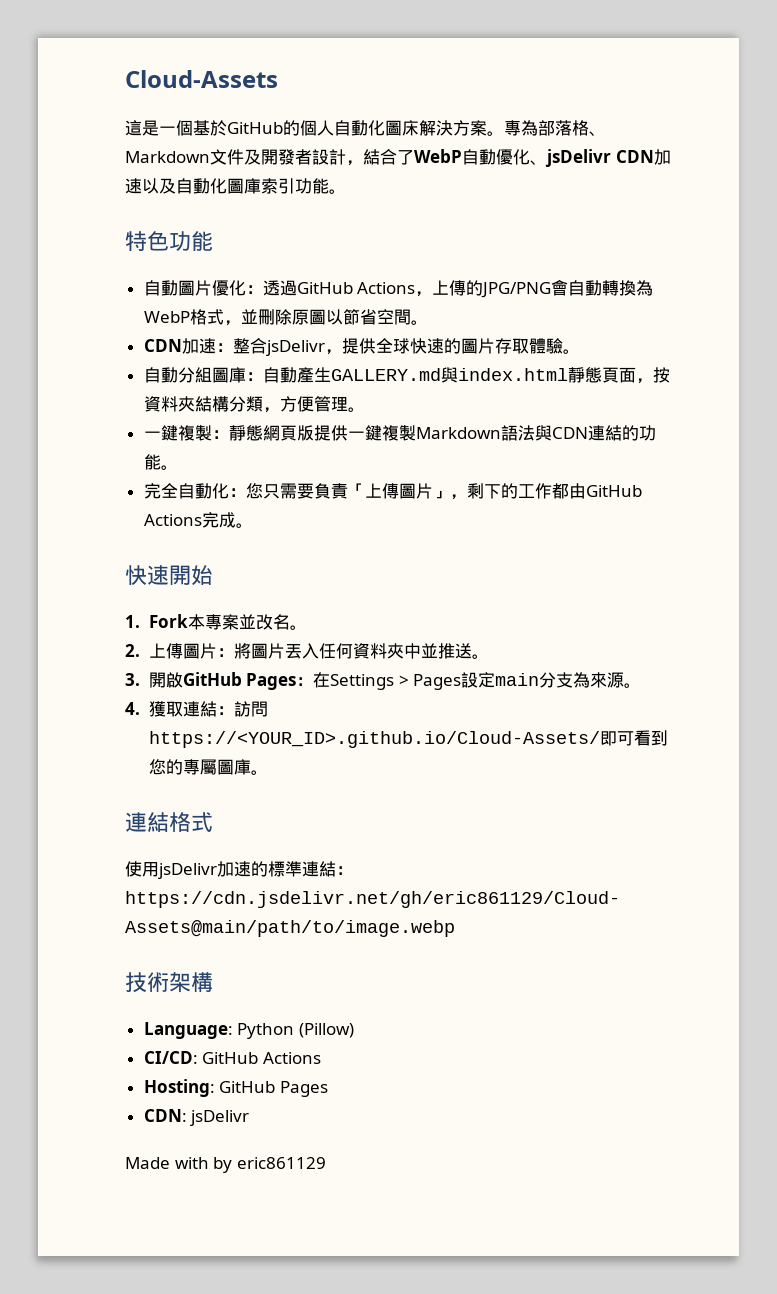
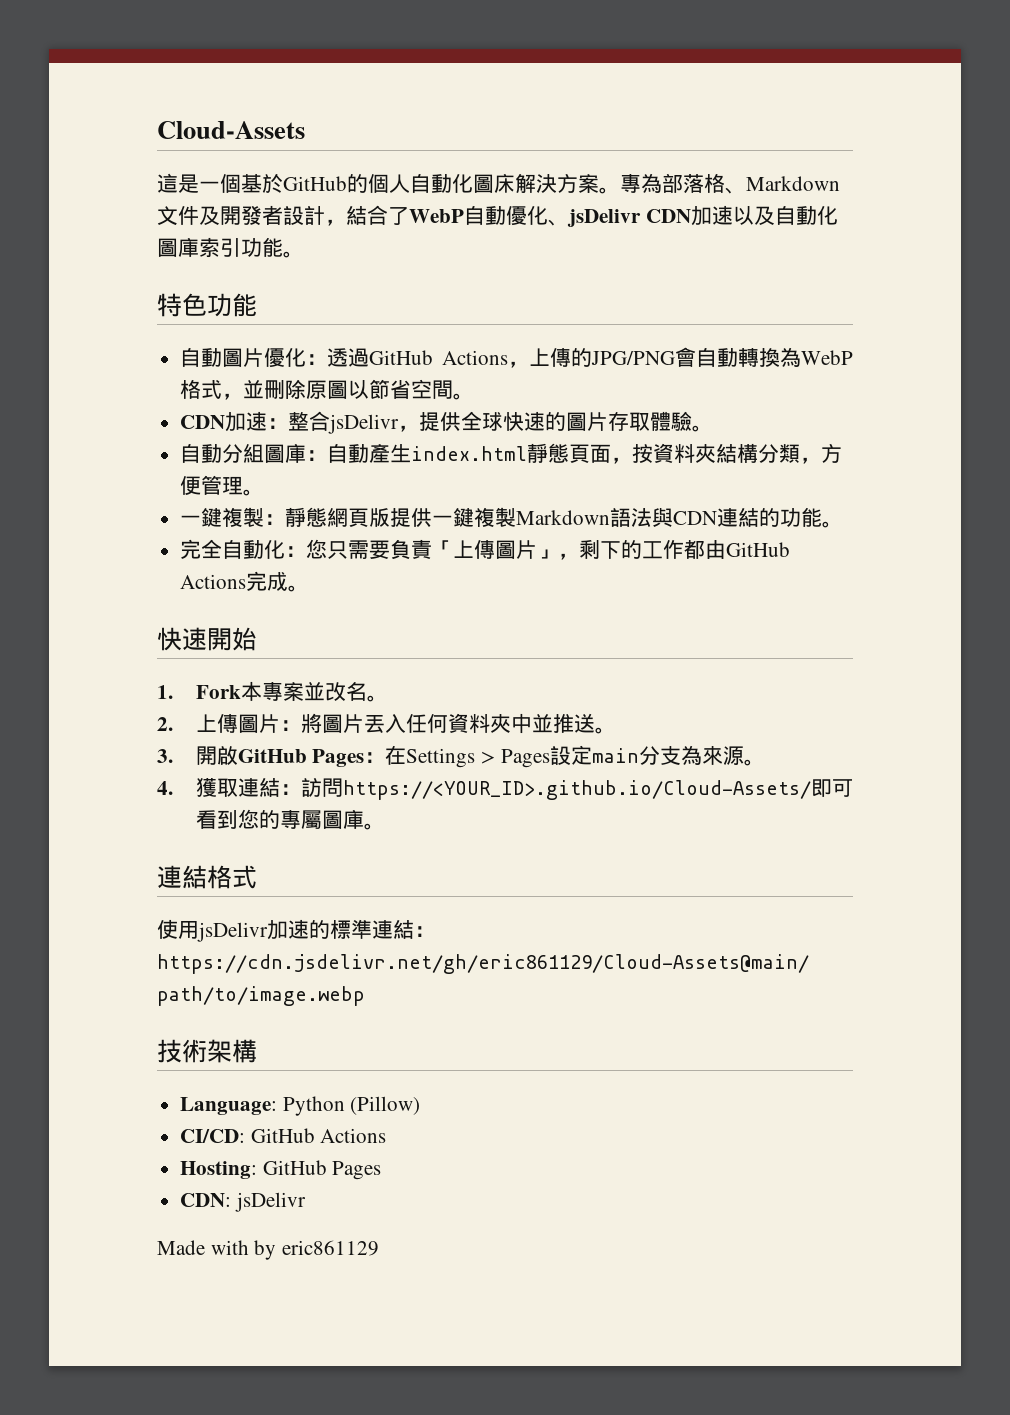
[330,367,458,383] GALLERY.md與 -> (412, 453) none

